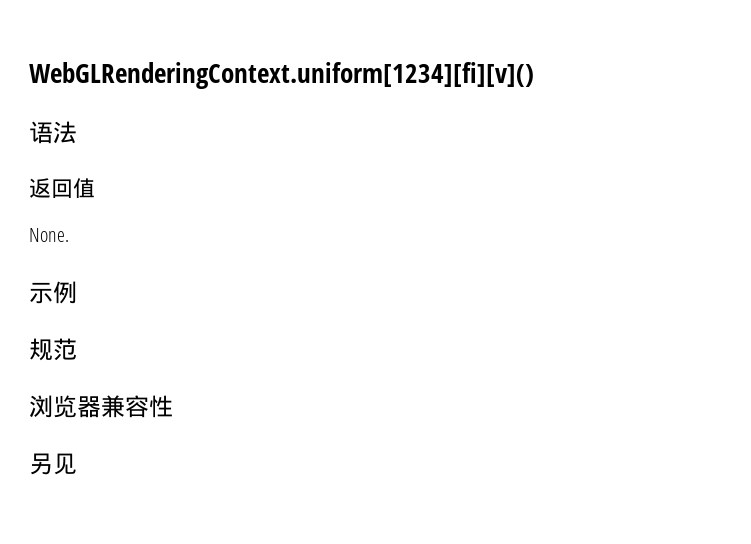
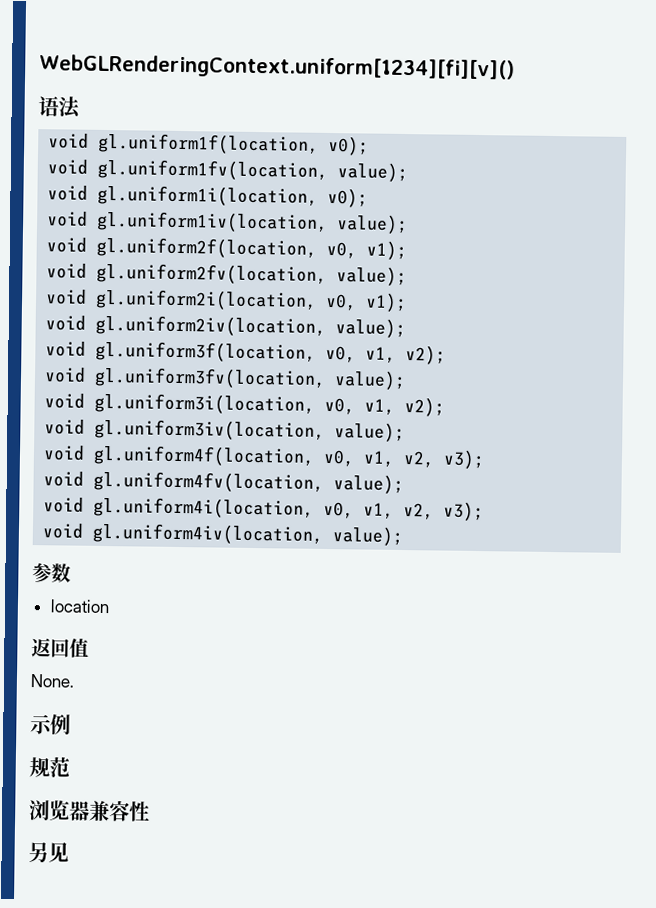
(77, 132) none -> [48,132,370,156] [47,158,409,183] [47,184,369,208] [47,210,409,235] [46,236,408,261] [46,262,408,287] [45,288,408,313] [45,314,407,339] [45,340,447,365] [44,366,407,391] [44,392,446,417] [44,418,406,443] [43,444,486,470] [43,470,405,495] [43,496,485,522] [42,522,405,547] [32,563,71,583] [49,599,110,614] // void gl.uniform1f(location, v0); // void gl.uniform1fv(location, value); // void gl.uniform1i(location, v0); // void gl.uniform1iv(location, value); // void gl.uniform2f(location, v0, v1); // void gl.uniform2fv(location, value); // void gl.uniform2i(location, v0, v1); // void gl.uniform2iv(location, value); // void gl.uniform3f(location, v0, v1, v2); // void gl.uniform3fv(location, value); // void gl.uniform3i(location, v0, v1, v2); // void gl.uniform3iv(location, value); // void gl.uniform4f(location, v0, v1, v2, v3); // void gl.uniform4fv(location, value); // void gl.uniform4i(location, v0, v1, v2, v3); // void gl.uniform4iv(location, value); // 参数 // location

